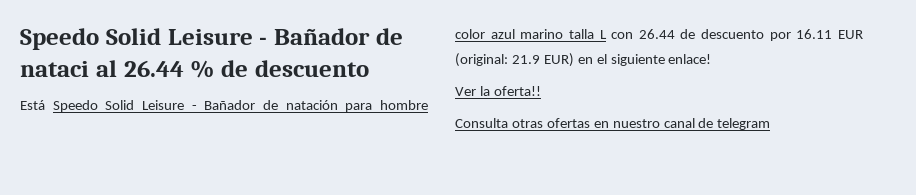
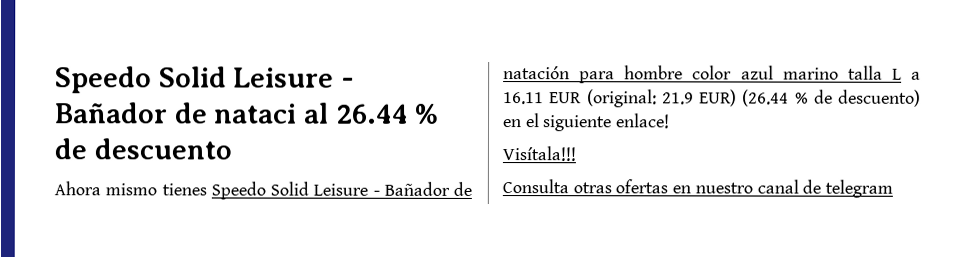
[20,100,45,110] Está -> [54,181,207,196] Ahora mismo tienes
[611,29,791,41] con 26.44 de descuento por -> [911,71,921,80] a
(574, 60) none -> [742,89,921,107] (26.44 % de descuento)
[455,86,541,96] Ver la oferta!! -> [502,146,576,162] Visítala!!!

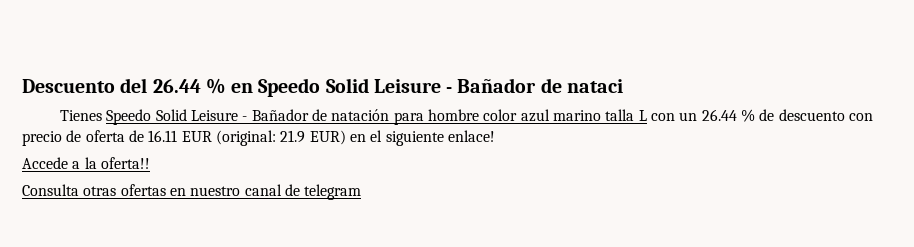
(55, 80) none -> [22,78,254,94] Descuento del 26.44 % en
[304,102,440,124] [54,138,232,160] [54,181,207,196] al 26.44 % de descuento // Ahora mismo tienes -> [60,110,103,121] // Tienes
[911,71,921,80] a -> [650,109,873,122] [22,130,144,146] con un 26.44 % de descuento con precio de oferta de
[742,89,921,107] (26.44 % de descuento) -> (346, 137) none
[502,146,576,162] Visítala!!! -> [22,157,150,169] Accede a la oferta!!

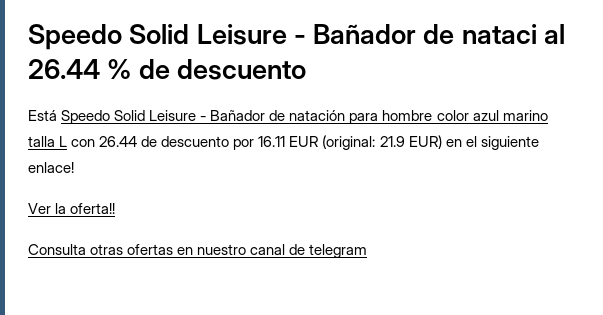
[22,78,254,94] Descuento del 26.44 % en -> (28, 37) none
[60,110,103,121] // Tienes -> [544,24,566,44] [28,59,306,80] [28,110,57,121] al 26.44 % de descuento // Está
[679,109,873,122] [22,130,144,146] un 26.44 % de descuento con precio de oferta de -> [99,136,255,150] 26.44 de descuento por
[22,157,81,169] Accede a -> [28,203,51,214] Ver

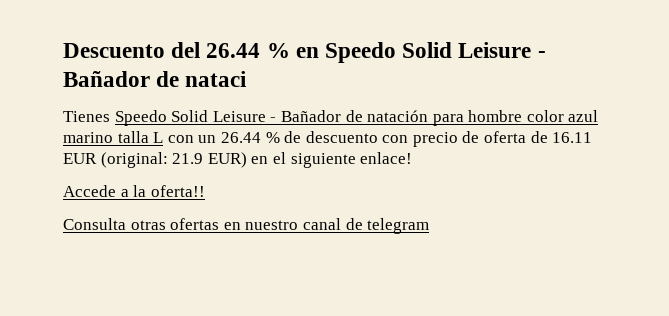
(28, 37) none -> [63,42,319,58] Descuento del 26.44 % en
[544,24,566,44] [28,59,306,80] [28,110,57,121] al 26.44 % de descuento // Está -> [63,111,110,122] // Tienes
[99,136,255,150] 26.44 de descuento por -> [198,131,548,147] un 26.44 % de descuento con precio de oferta de
[28,203,51,214] Ver -> [63,185,129,197] Accede a

